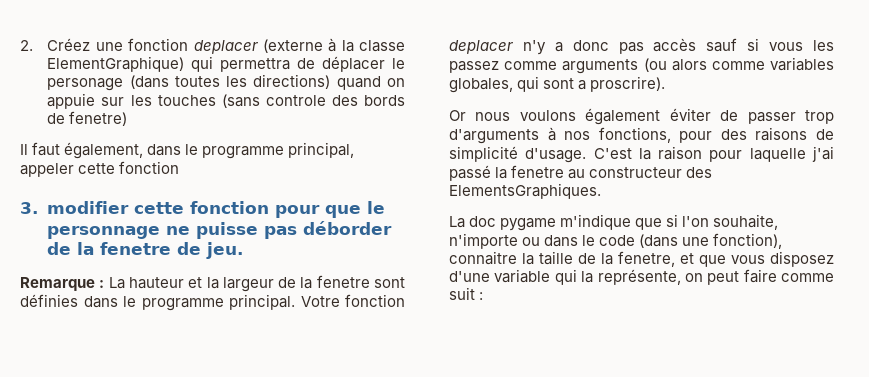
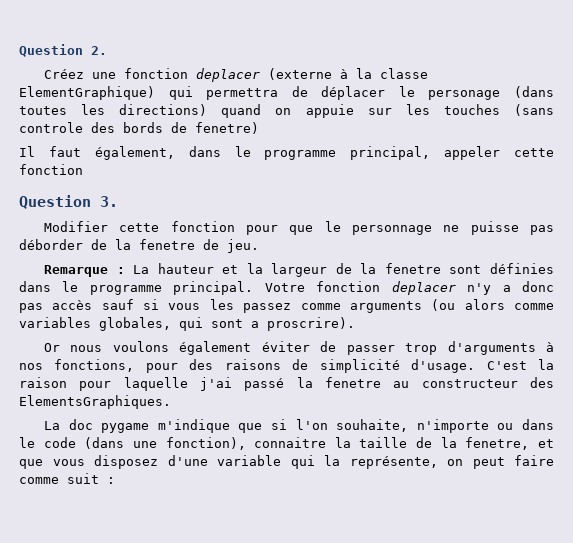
[20,40,33,51] 2. -> [19,44,107,57] Question 2. //
[20,201,130,214] 3. modifier -> [19,195,118,209] [43,221,108,232] Question 3. // Modifier

